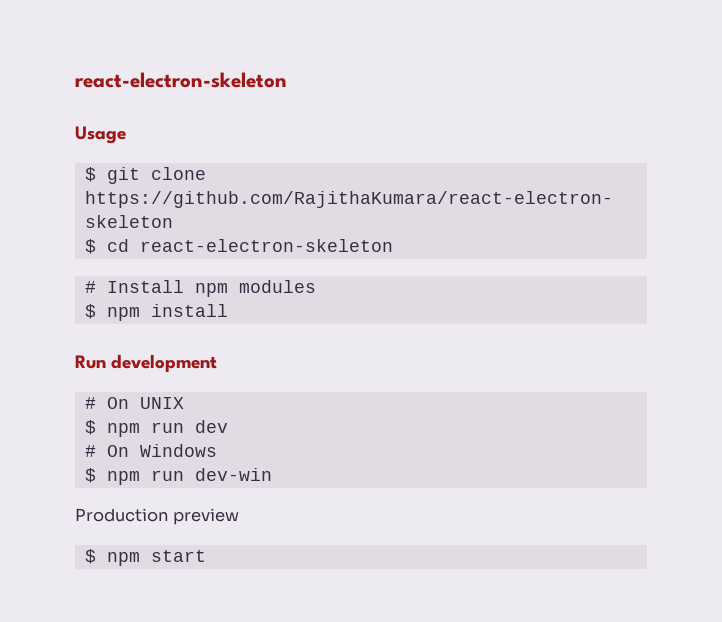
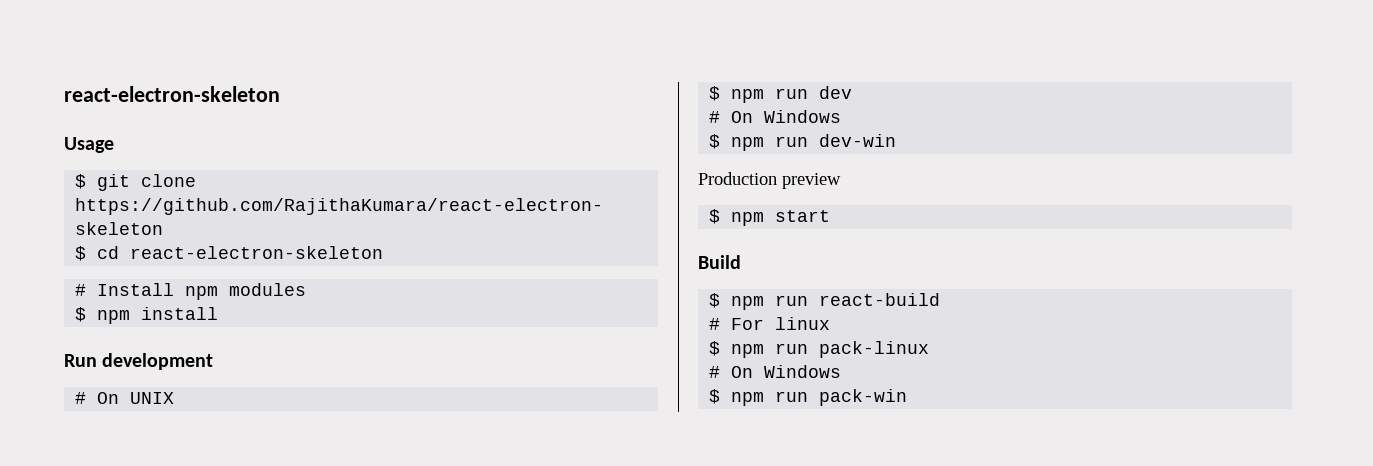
(206, 556) none -> [698,255,741,269] [709,293,941,310] [709,317,831,330] [709,341,930,358] [709,365,842,378] [709,389,908,406] // Build // $ npm run react-build // # For linux // $ npm run pack-linux // # On Windows // $ npm run pack-win

